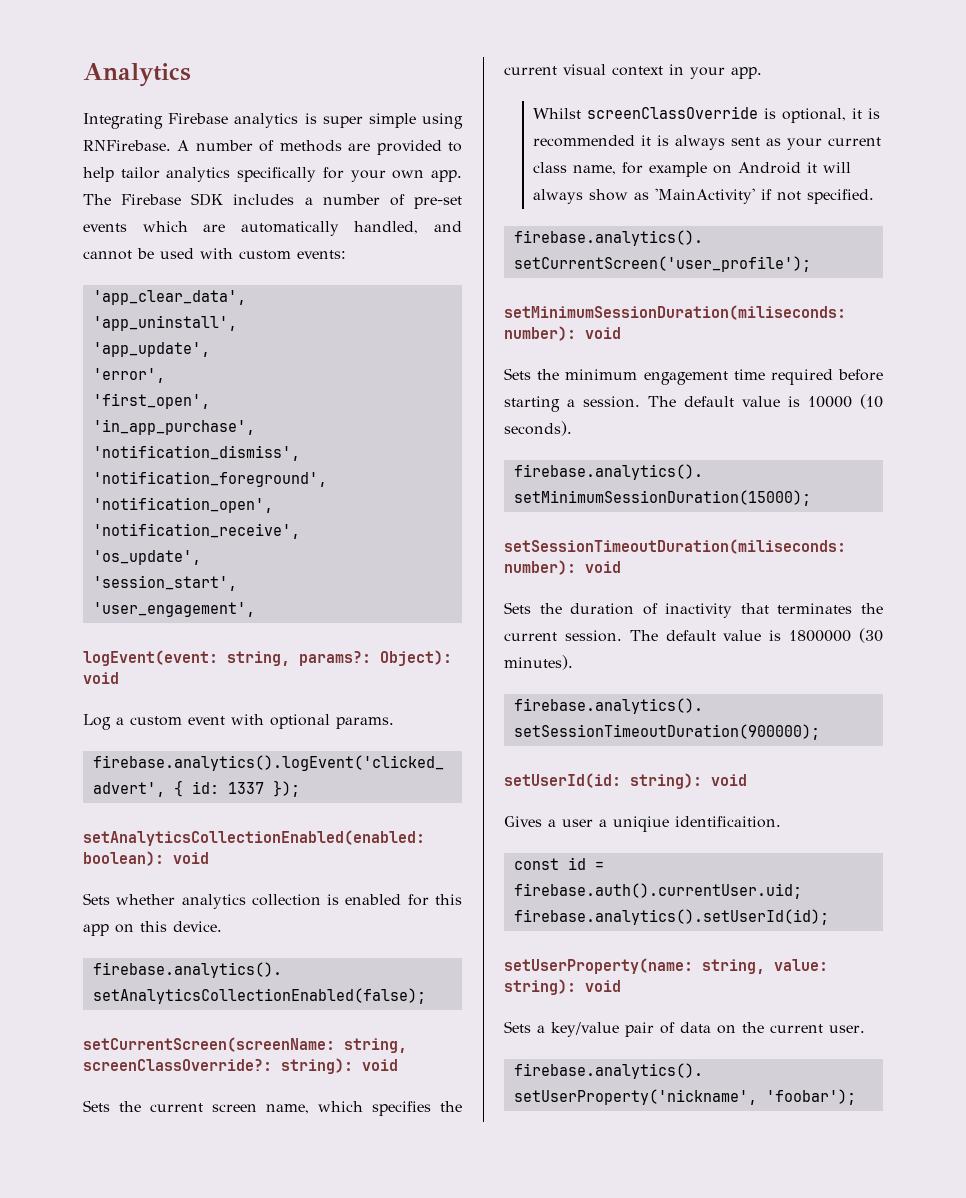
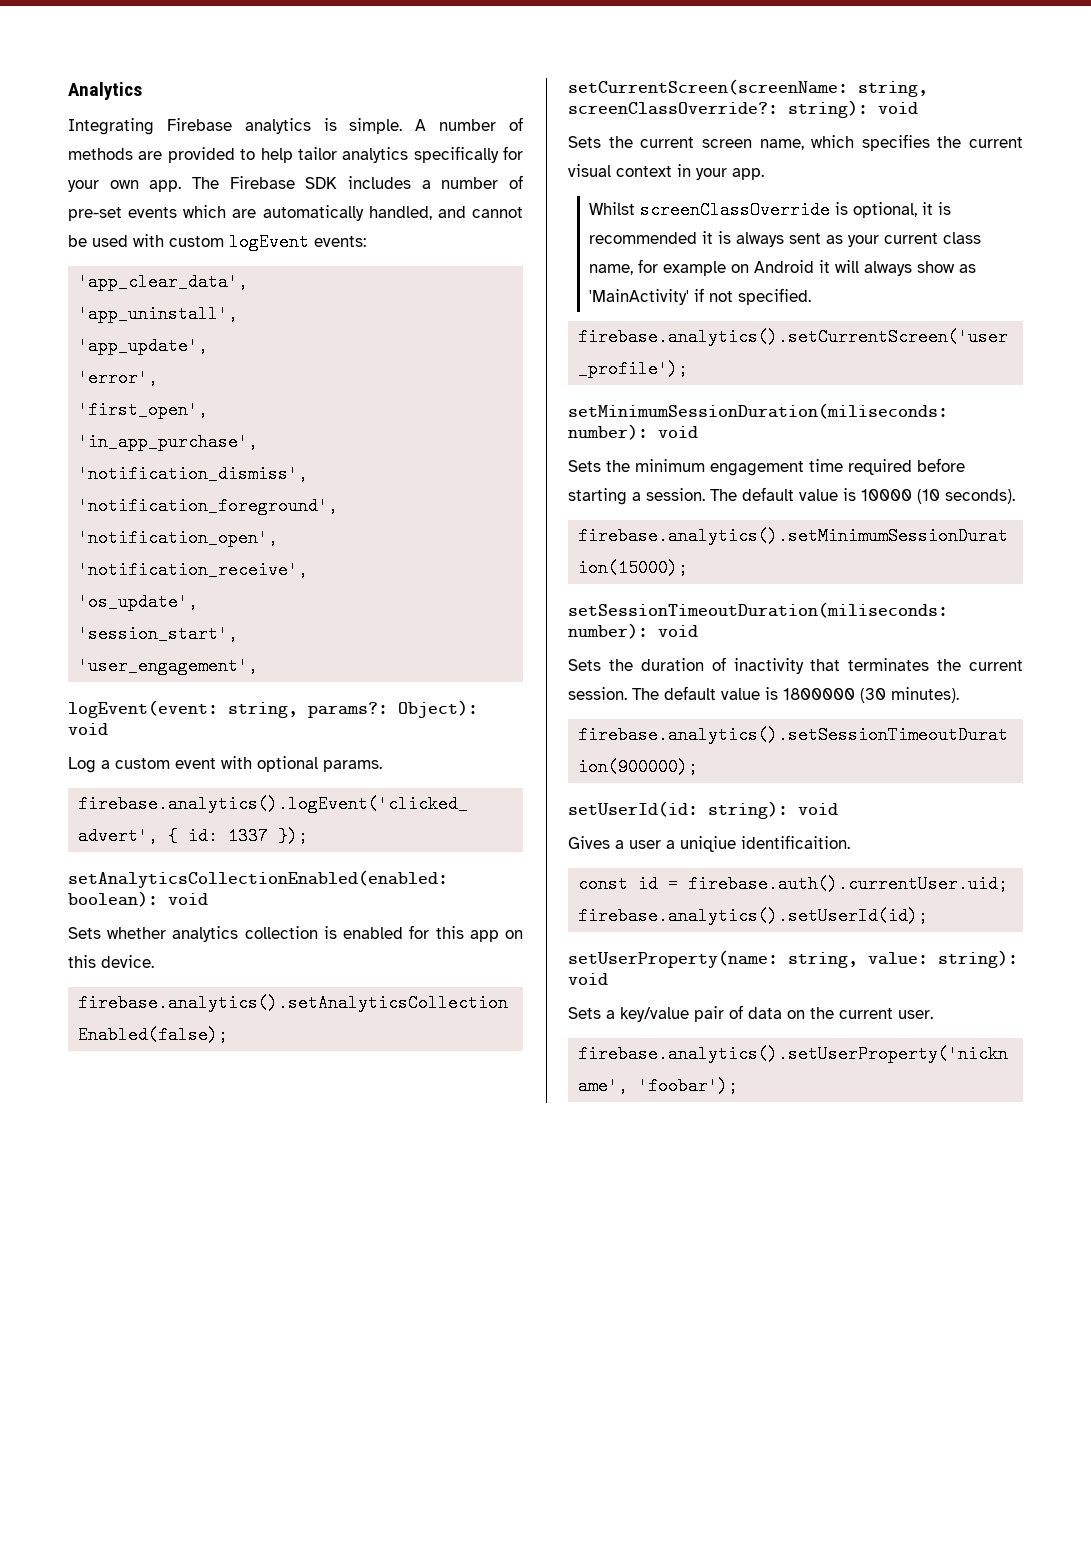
[322,113,463,129] [83,140,171,151] super simple using RNFirebase. -> [349,118,403,134] simple.
(291, 255) none -> [229,233,309,251] logEvent

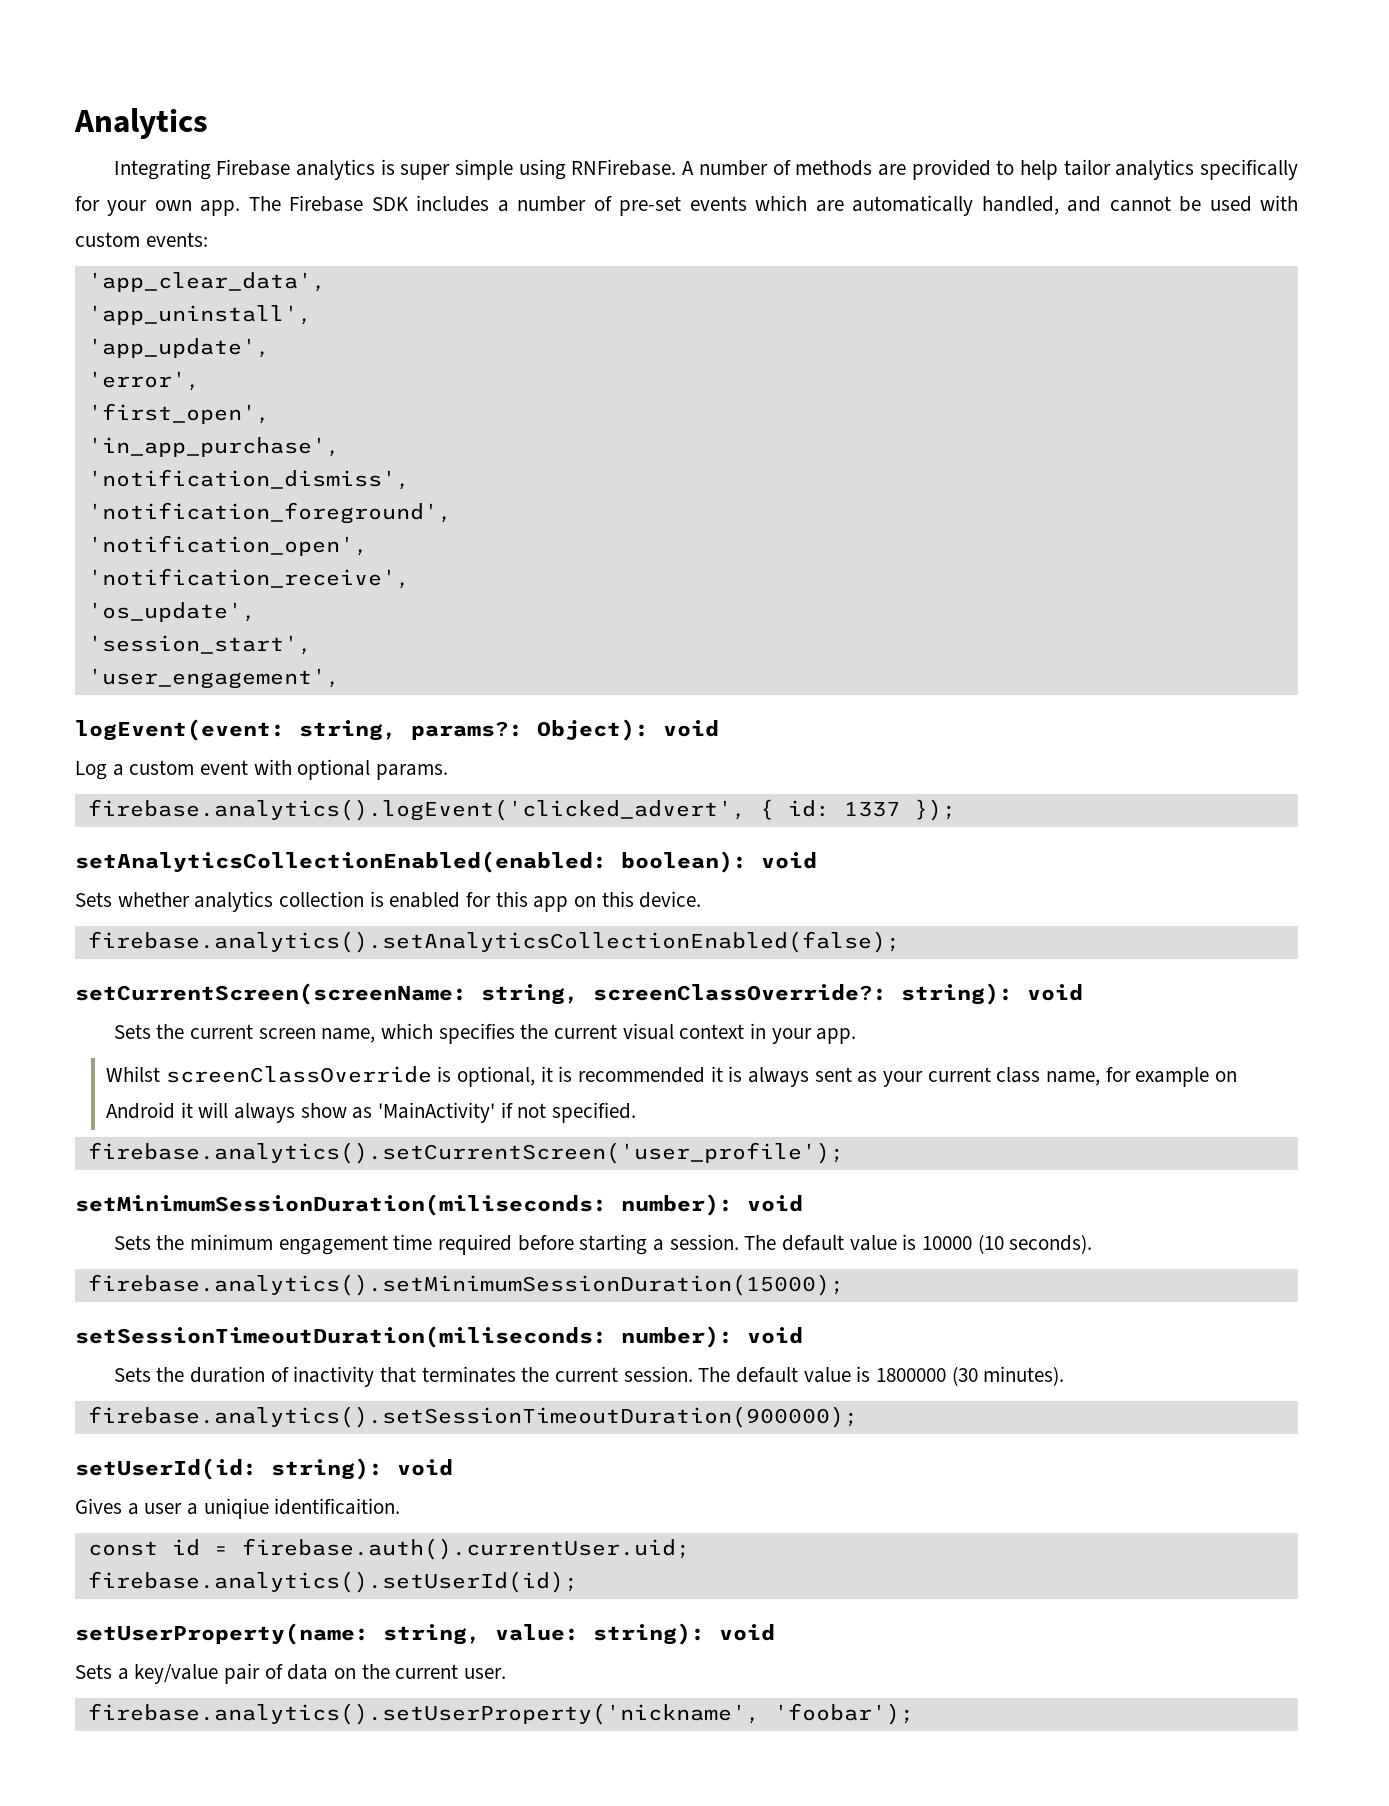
[349,118,403,134] simple. -> [400,159,677,180] super simple using RNFirebase.
[229,233,309,251] logEvent -> (140, 239) none

